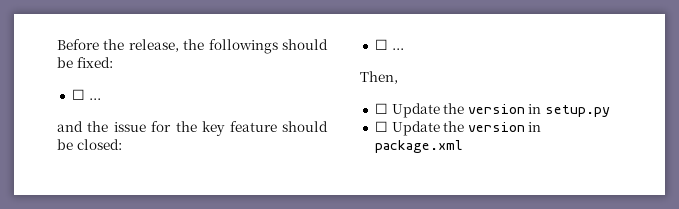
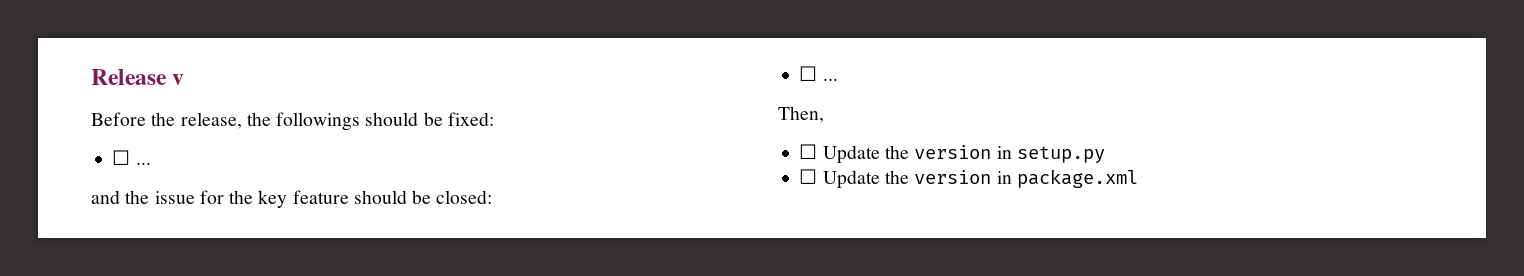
(57, 44) none -> [91,69,185,85] Release v //

